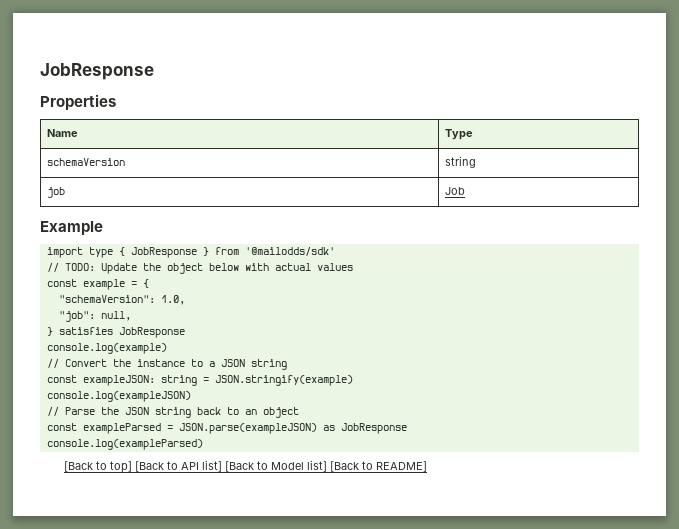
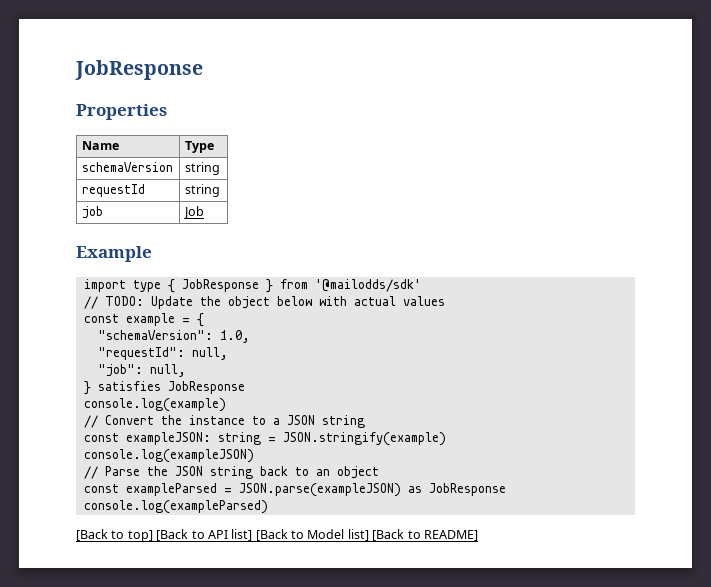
(477, 162) none -> [81,184,145,197] [184,184,220,197] // requestId | string
(185, 300) none -> [97,347,228,360] // "requestId": null,

